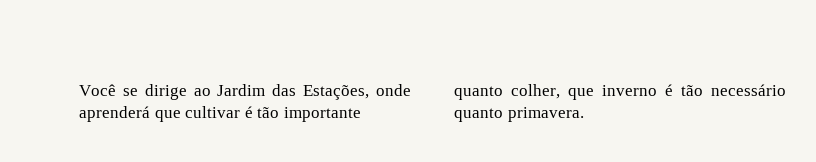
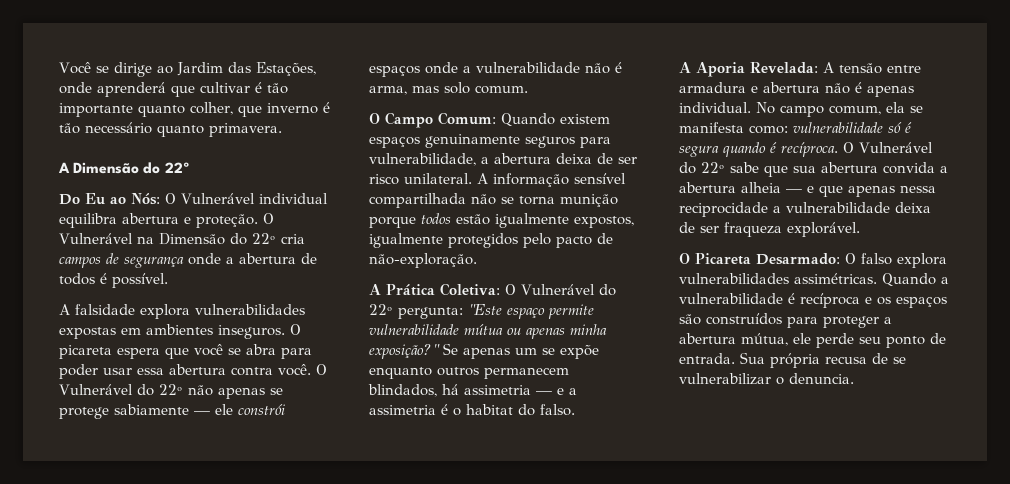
(584, 114) none -> [58,162,190,174] [59,193,328,205] [59,213,274,228] [59,233,305,245] [59,253,317,268] [59,273,168,288] [59,304,305,319] [59,324,301,339] [59,344,312,359] [59,364,327,379] [59,384,283,399] [59,404,285,419] [369,62,622,77] [369,82,528,95] [369,112,610,128] [369,134,611,148] [369,153,637,166] [369,173,626,187] [369,193,618,208] [369,213,634,228] [369,233,613,248] [369,253,477,268] [369,283,616,296] [369,304,594,319] [369,324,607,339] [369,343,599,359] [369,367,569,379] [368,384,577,397] [369,404,575,416] [679,62,921,77] [679,82,914,97] [679,102,923,117] [679,122,912,134] [679,142,933,157] [679,162,948,177] [679,182,936,197] [679,202,931,217] [679,222,860,237] [679,253,947,268] [679,273,949,287] [679,293,947,308] [679,313,892,328] [679,333,946,348] [679,352,906,368] [679,373,854,385] // A Dimensão do 22º // Do Eu ao Nós: O Vulnerável individual equilibra abertura e proteção. O Vulnerável na Dimensão do 22º cria campos de segurança onde a abertura de todos é possível. // A falsidade explora vulnerabilidades expostas em ambientes inseguros. O picareta espera que você se abra para poder usar essa abertura contra você. O Vulnerável do 22º não apenas se protege sabiamente — ele constrói espaços onde a vulnerabilidade não é arma, mas solo comum. // O Campo Comum: Quando existem espaços genuinamente seguros para vulnerabilidade, a abertura deixa de ser risco unilateral. A informação sensível compartilhada não se torna munição porque todos estão igualmente expostos, igualmente protegidos pelo pacto de não-exploração. // A Prática Coletiva: O Vulnerável do 22º pergunta: "Este espaço permite vulnerabilidade mútua ou apenas minha exposição?" Se apenas um se expõe enquanto outros permanecem blindados, há assimetria — e a assimetria é o habitat do falso. // A Aporia Revelada: A tensão entre armadura e abertura não é apenas individual. No campo comum, ela se manifesta como: vulnerabilidade só é segura quando é recíproca. O Vulnerável do 22º sabe que sua abertura convida a abertura alheia — e que apenas nessa reciprocidade a vulnerabilidade deixa de ser fraqueza explorável. // O Picareta Desarmado: O falso explora vulnerabilidades assimétricas. Quando a vulnerabilidade é recíproca e os espaços são construídos para proteger a abertura mútua, ele perde seu ponto de entrada. Sua própria recusa de se vulnerabilizar o denuncia.

